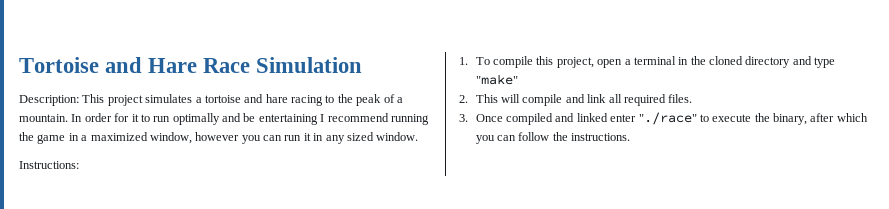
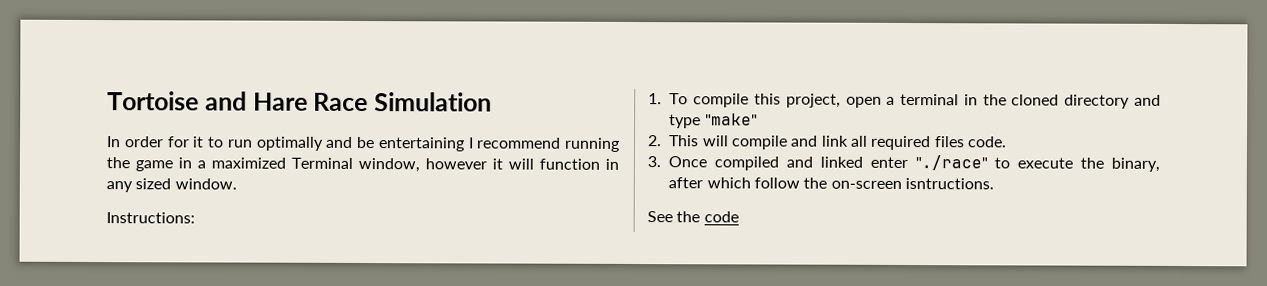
[19,94,403,106] [19,114,68,122] Description: This project simulates a tortoise and hare racing to the peak of a mountain. -> (492, 102) none
(148, 136) none -> [291,157,353,169] Terminal
[241,133,311,144] you can run it -> [492,158,600,170] it will function
[668,94,693,103] files. -> [933,136,1008,148] files code.
[475,132,631,144] you can follow the instructions. -> [754,177,995,190] [647,211,739,223] follow the on-screen isntructions. // See the code

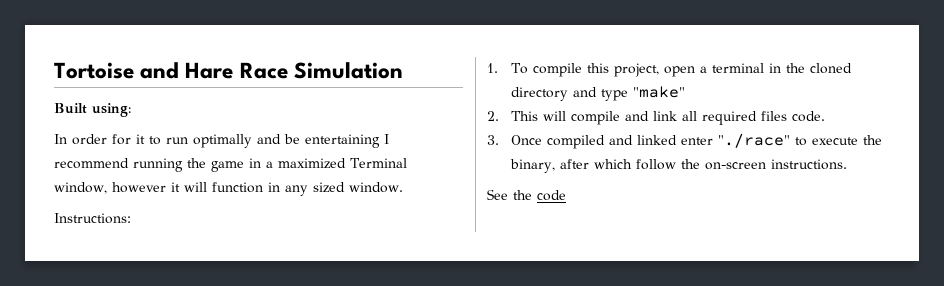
(492, 102) none -> [54,103,131,117] // Built using:
[905,177,995,190] isntructions. -> [770,159,847,170] instructions.

